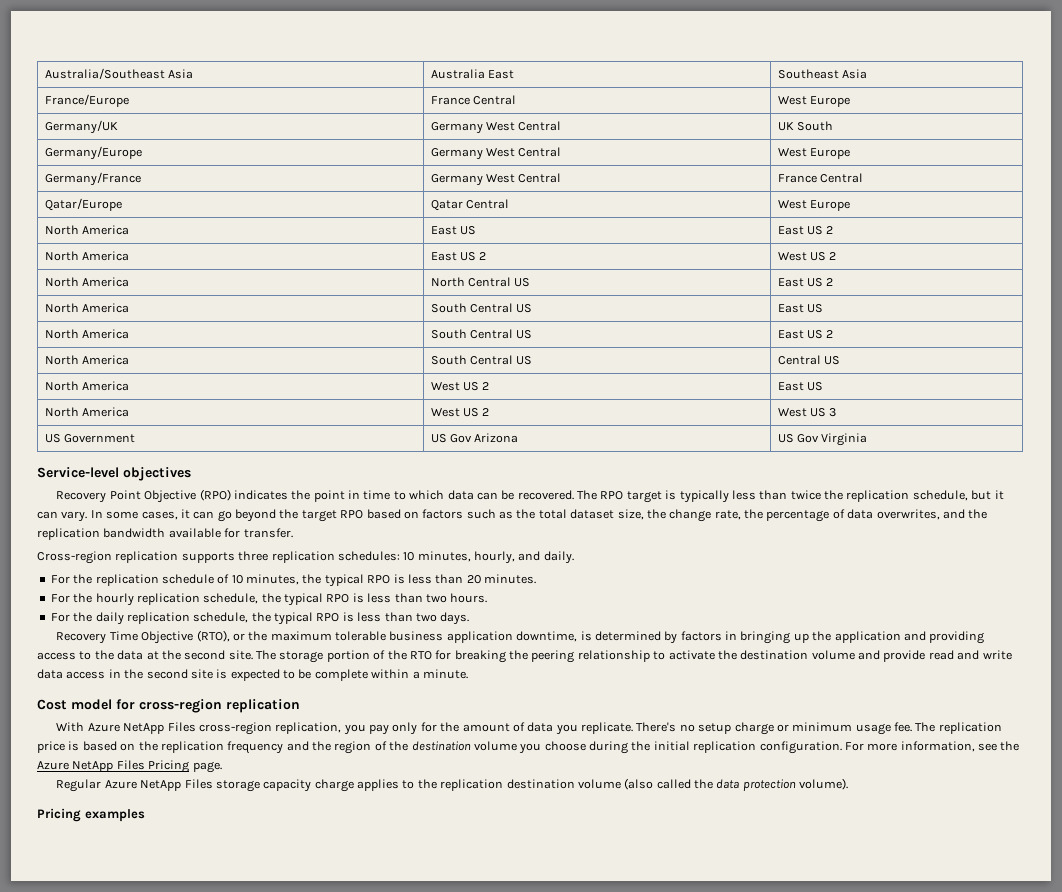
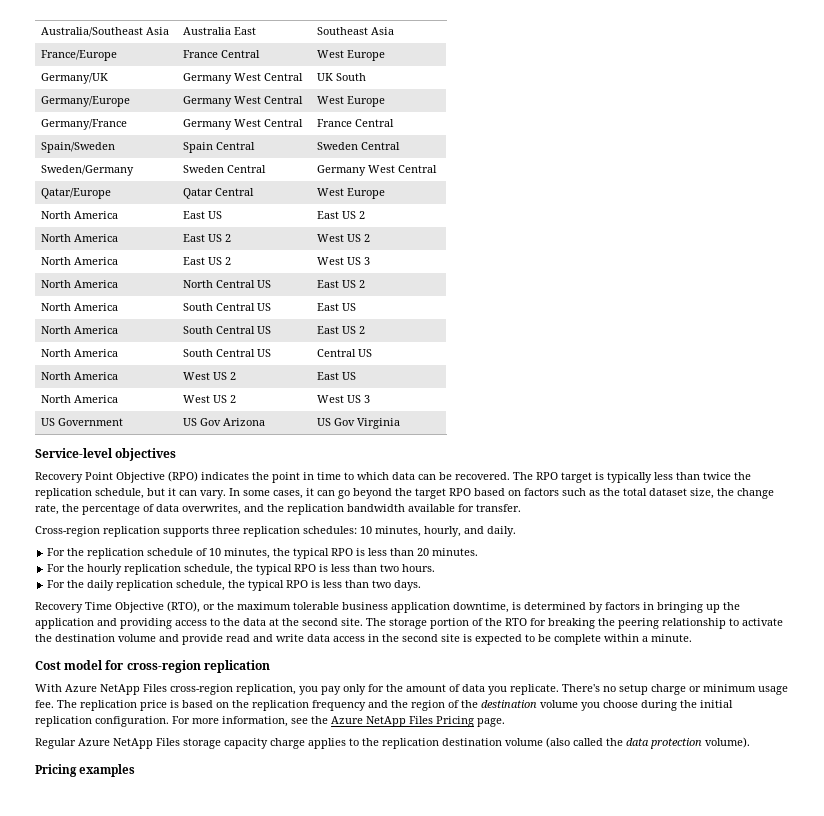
(864, 178) none -> [41,142,116,153] [183,142,256,153] [317,142,401,150] [41,165,135,176] [183,165,267,173] [317,165,438,176] // Spain/Sweden | Spain Central | Sweden Central // Sweden/Germany | Sweden Central | Germany West Central
(837, 256) none -> [41,257,119,265] [183,257,232,265] [317,257,371,265] // North America | East US 2 | West US 3

